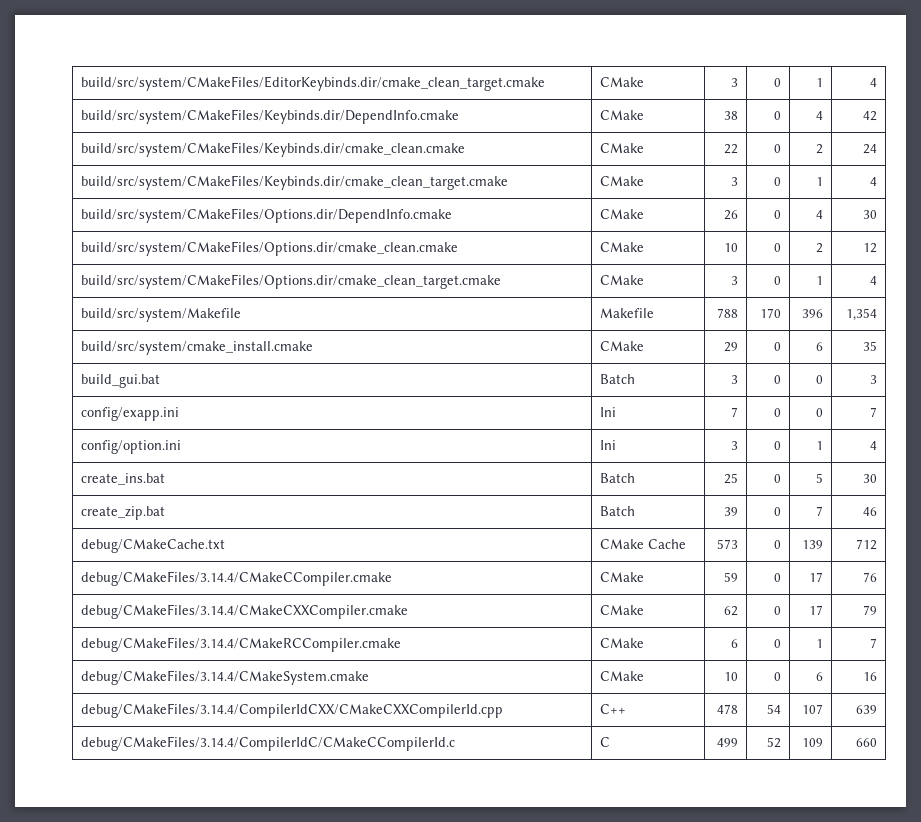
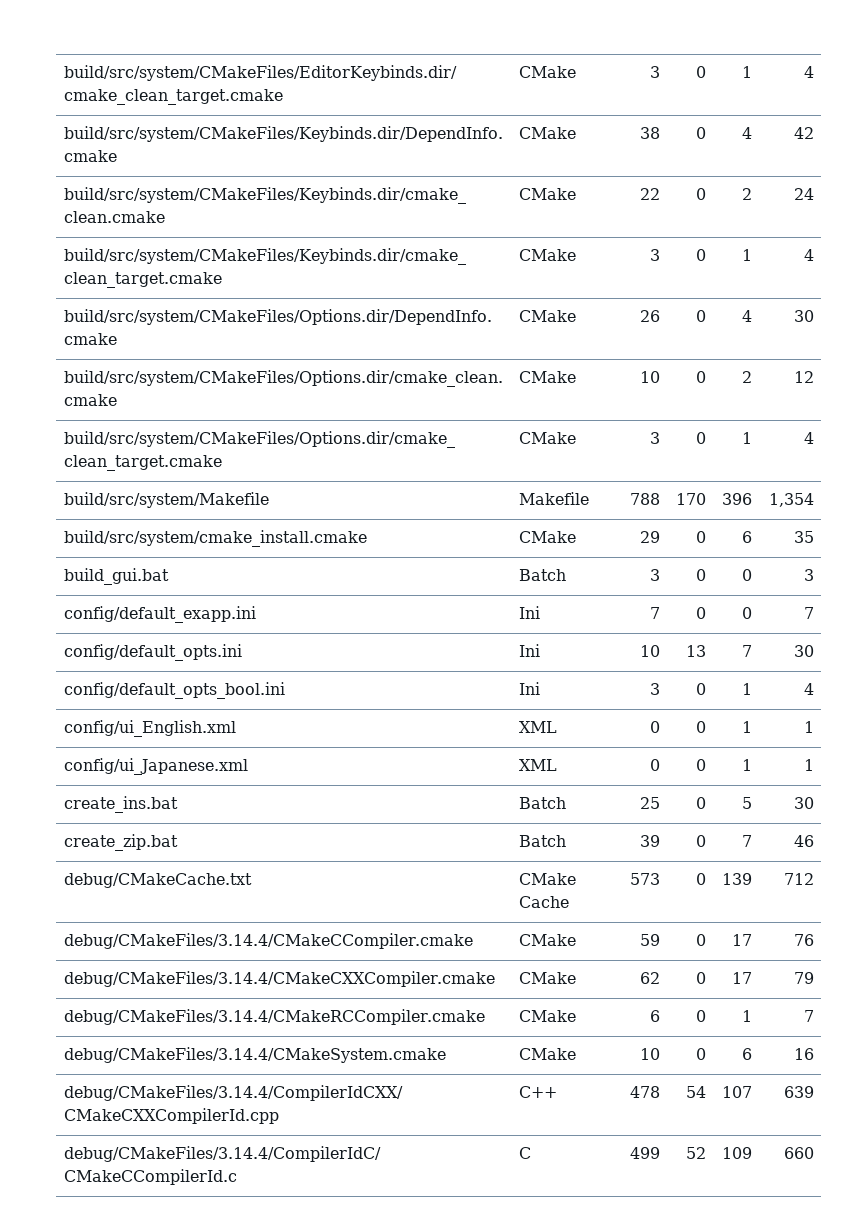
[80,407,179,421] config/exapp.ini -> [63,606,256,623] config/default_exapp.ini
[80,440,181,454] config/option.ini -> [63,644,242,661] [518,644,540,657] [639,645,660,657] [685,645,706,657] [741,645,752,657] [793,645,814,657] [63,682,285,699] config/default_opts.ini | Ini | 10 | 13 | 7 | 30 // config/default_opts_bool.ini
(878, 445) none -> [63,720,236,737] [518,721,557,733] [649,721,660,733] [695,721,706,733] [741,721,752,733] [803,721,814,733] [63,758,248,775] [518,759,557,771] [649,759,660,771] [695,759,706,771] [741,759,752,771] [803,759,814,771] // config/ui_English.xml | XML | 0 | 0 | 1 | 1 // config/ui_Japanese.xml | XML | 0 | 0 | 1 | 1

